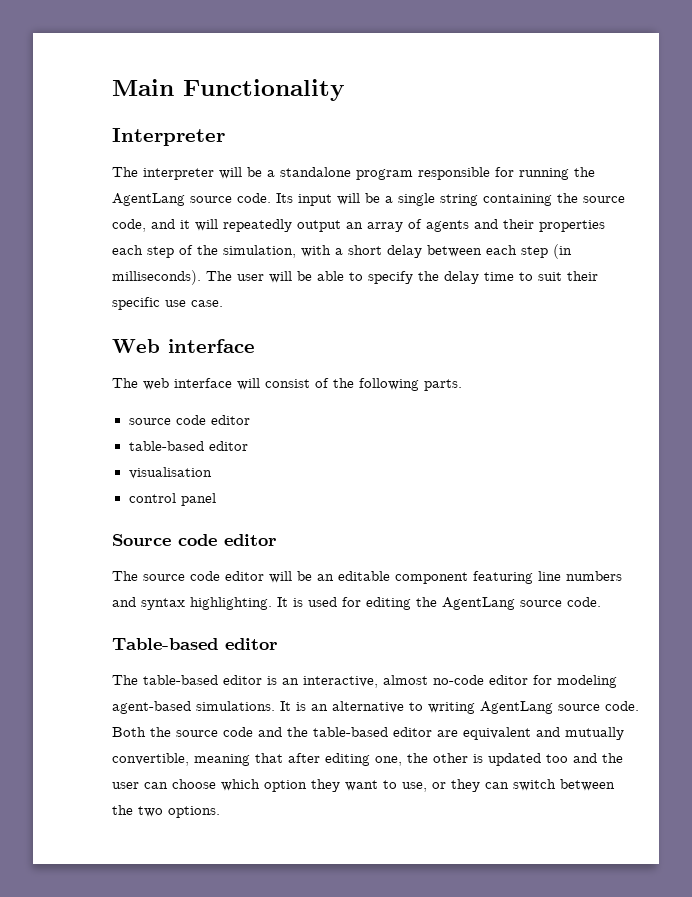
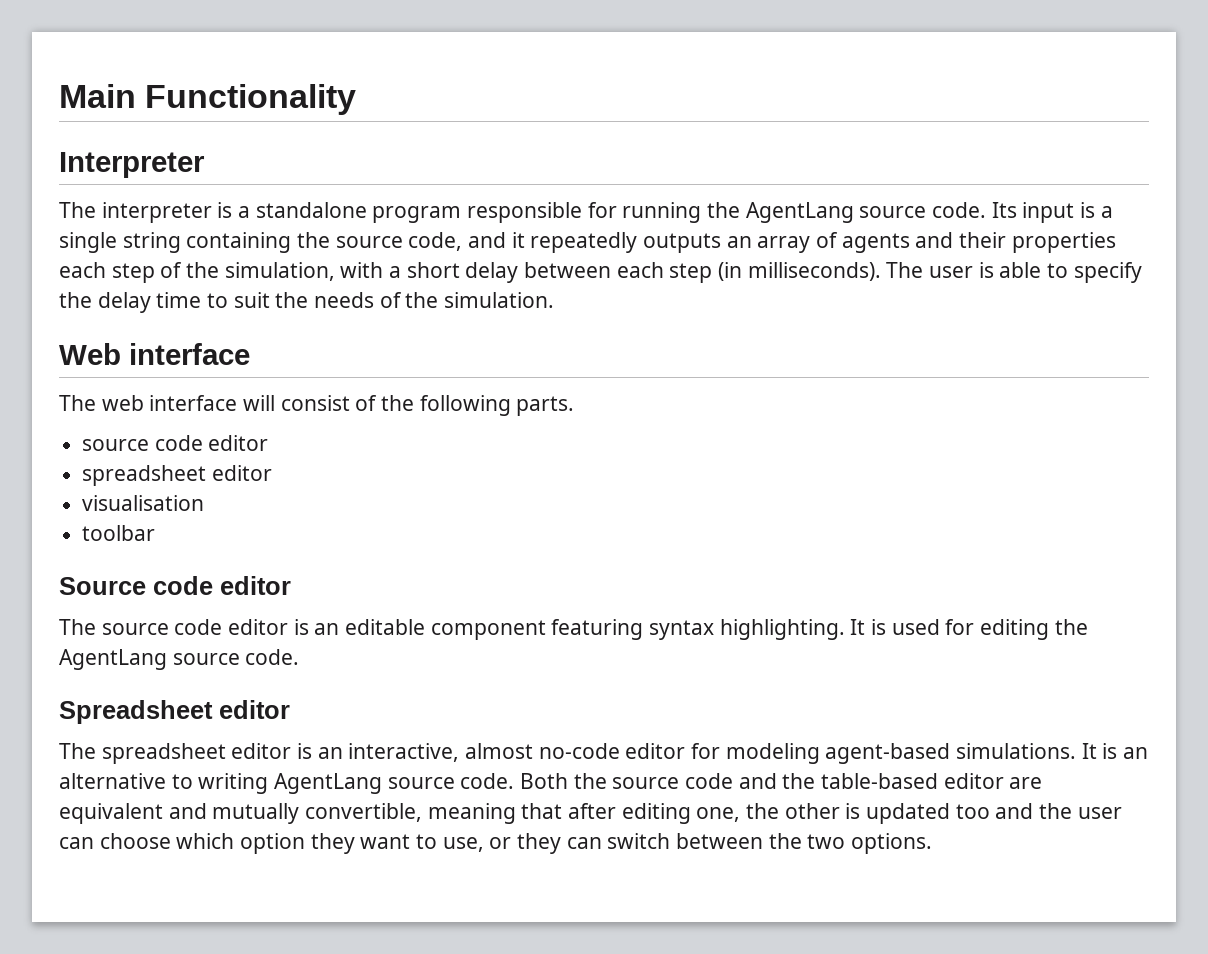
[219,167,262,179] will be -> [217,202,233,218] is
[337,193,380,205] will be -> [1080,202,1096,218] is
[195,219,341,232] will repeatedly output -> [530,232,722,253] repeatedly outputs
[269,271,312,283] will be -> [978,262,994,278] is
[567,271,598,281] [112,297,223,310] their specific use case. -> [275,292,555,308] the needs of the simulation.
[128,441,204,451] table-based -> [82,465,207,486] spreadsheet
[128,493,216,506] control panel -> [82,525,156,541] toolbar
[269,571,312,583] will be -> [293,619,309,635] is
[538,571,622,581] [112,597,136,607] line numbers and -> (644, 629) none
[112,638,278,650] [112,675,218,685] Table-based editor // The table-based -> [59,700,290,724] [59,743,226,764] Spreadsheet editor // The spreadsheet

